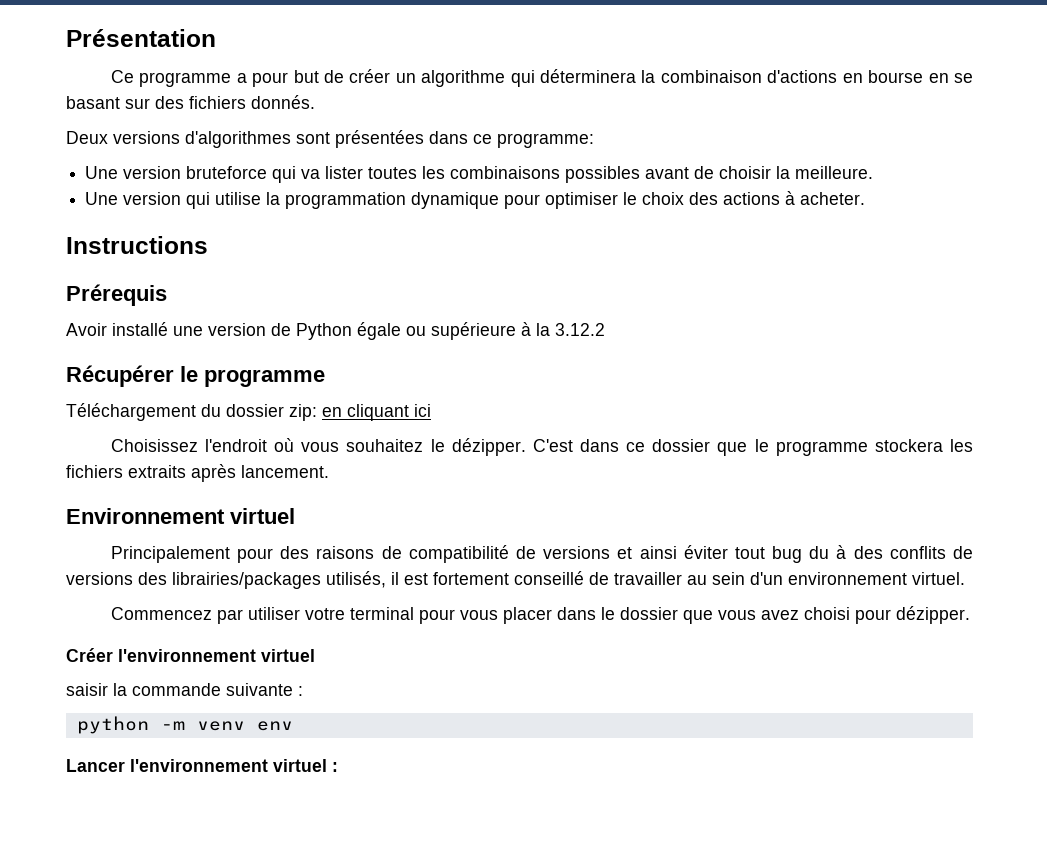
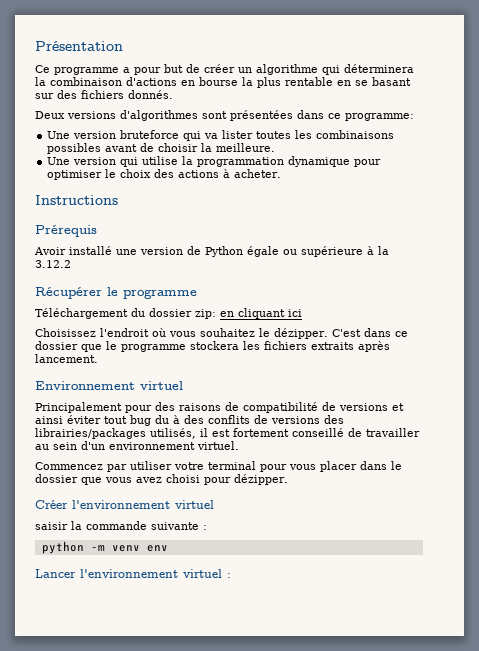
(924, 76) none -> [242,77,333,88] la plus rentable

